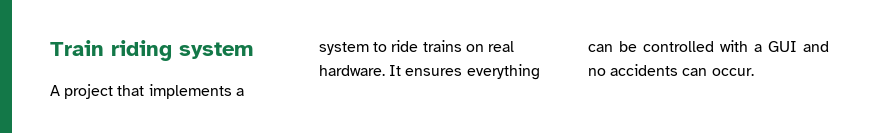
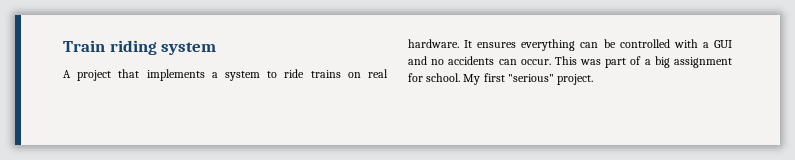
(754, 72) none -> [554,56,732,68] [408,73,594,85] This was part of a big assignment for school. My first "serious" project.

